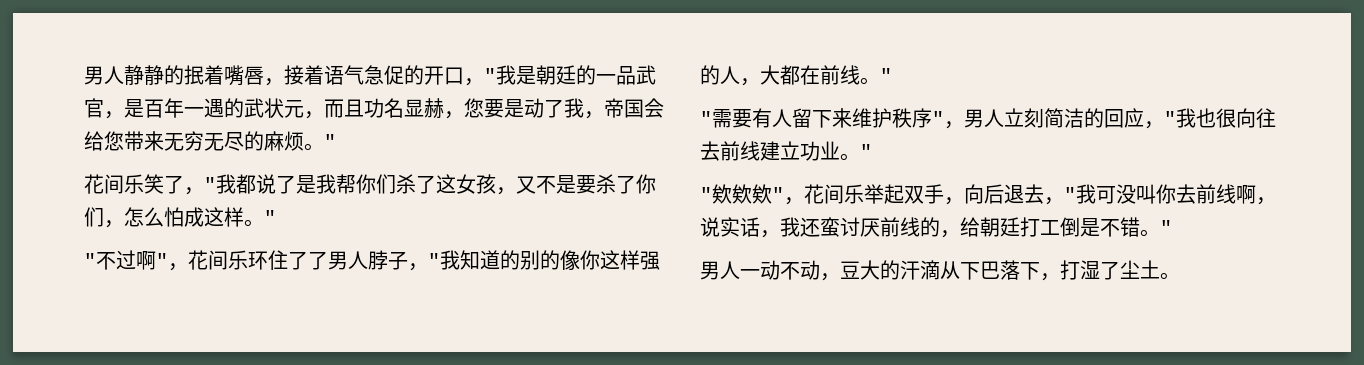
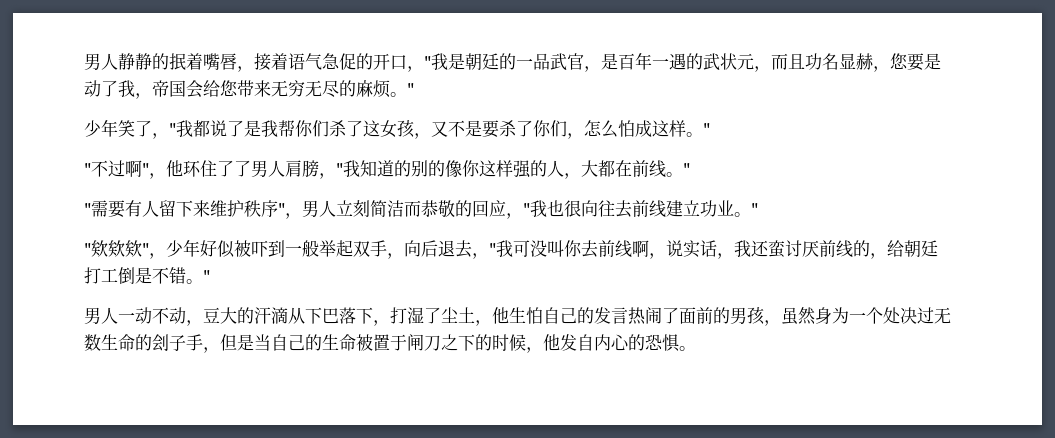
[84,174,144,194] 花间乐 -> [84,119,118,137] 少年
[188,250,248,270] 花间乐 -> [166,160,183,177] 他
[368,250,408,270] 脖子 -> [285,160,319,177] 肩膀
(1084, 118) none -> [404,200,455,218] 而恭敬
[804,184,864,204] 花间乐 -> [166,239,319,258] 少年好似被吓到一般
(1160, 269) none -> [475,307,951,326] [84,334,679,353] ，他生怕自己的发言热闹了面前的男孩，虽然身为一个处决过无数生命的刽子手，但是当自己的生命被置于闸刀之下的时候，他发自内心的恐惧

